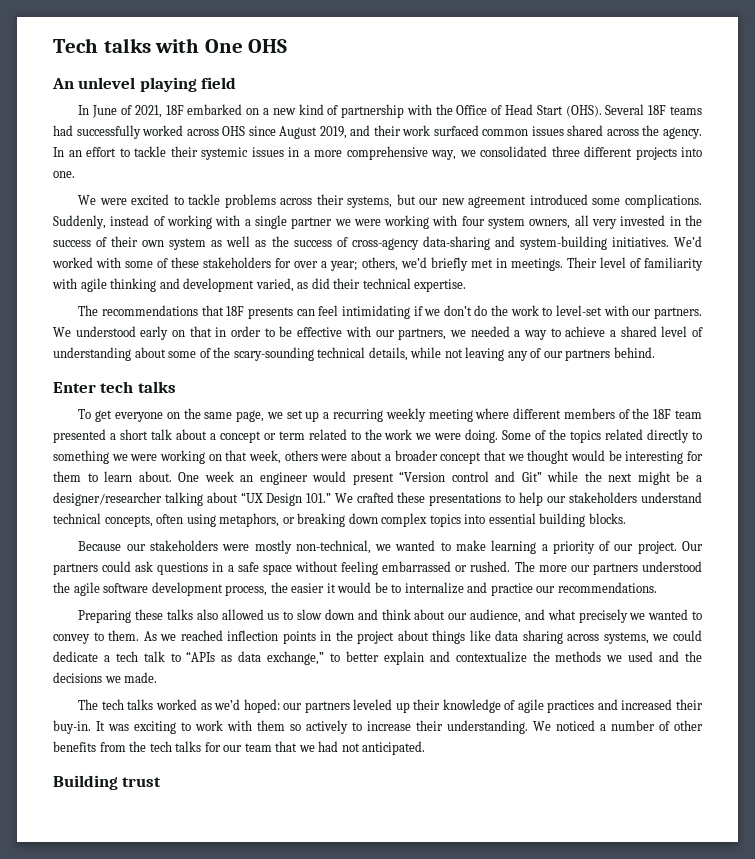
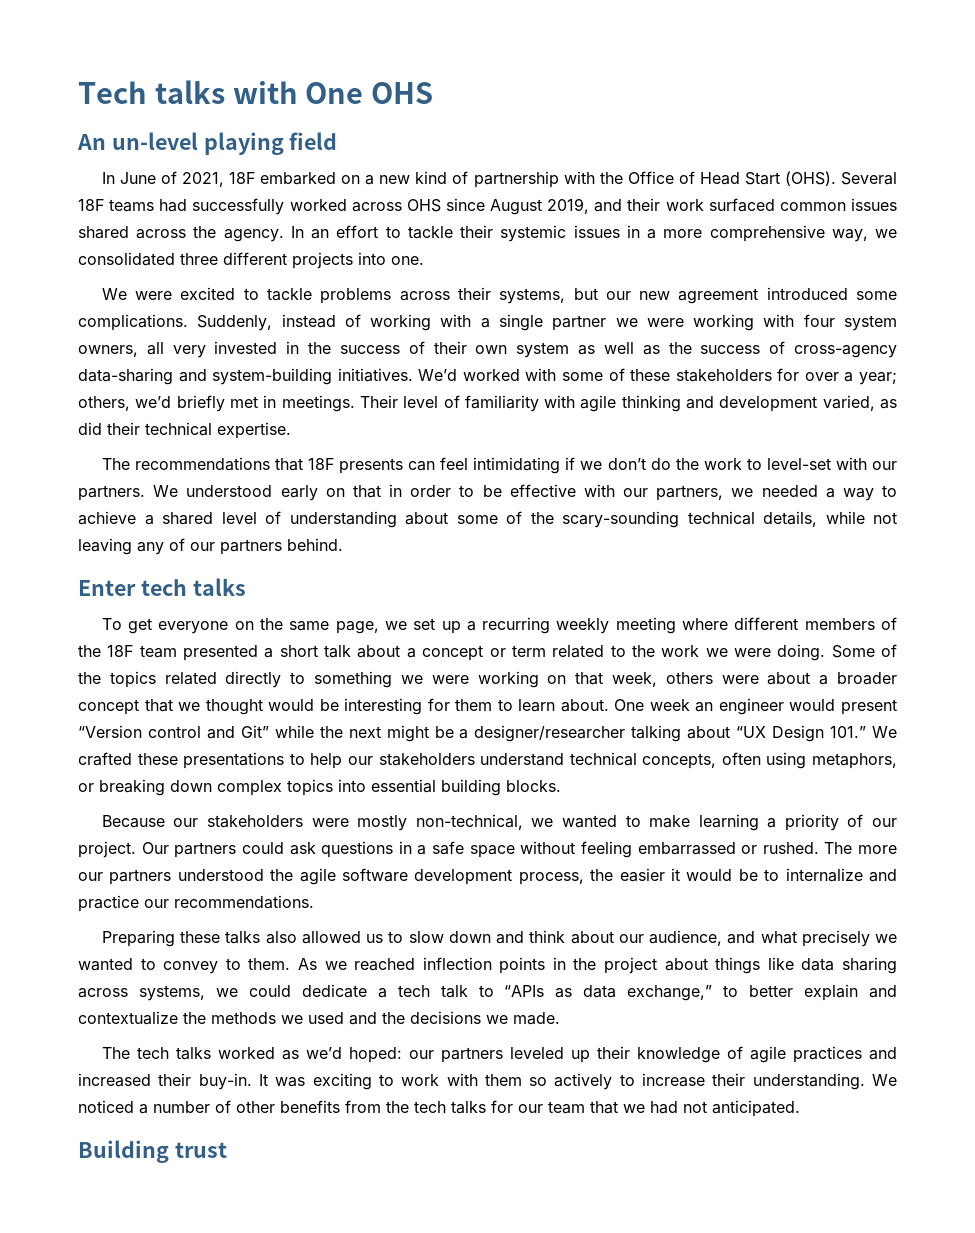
[78,77,136,89] unlevel -> [111,132,198,150] un-level

